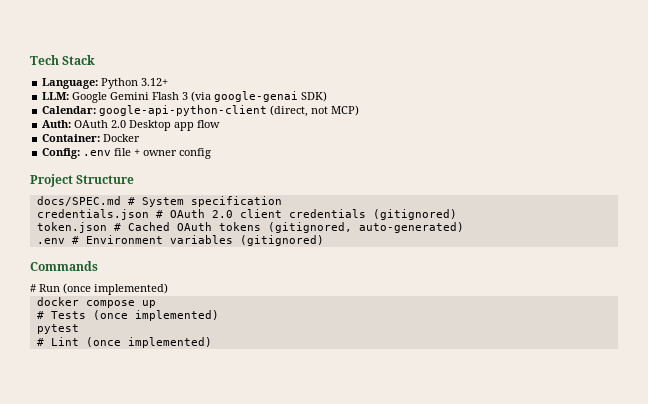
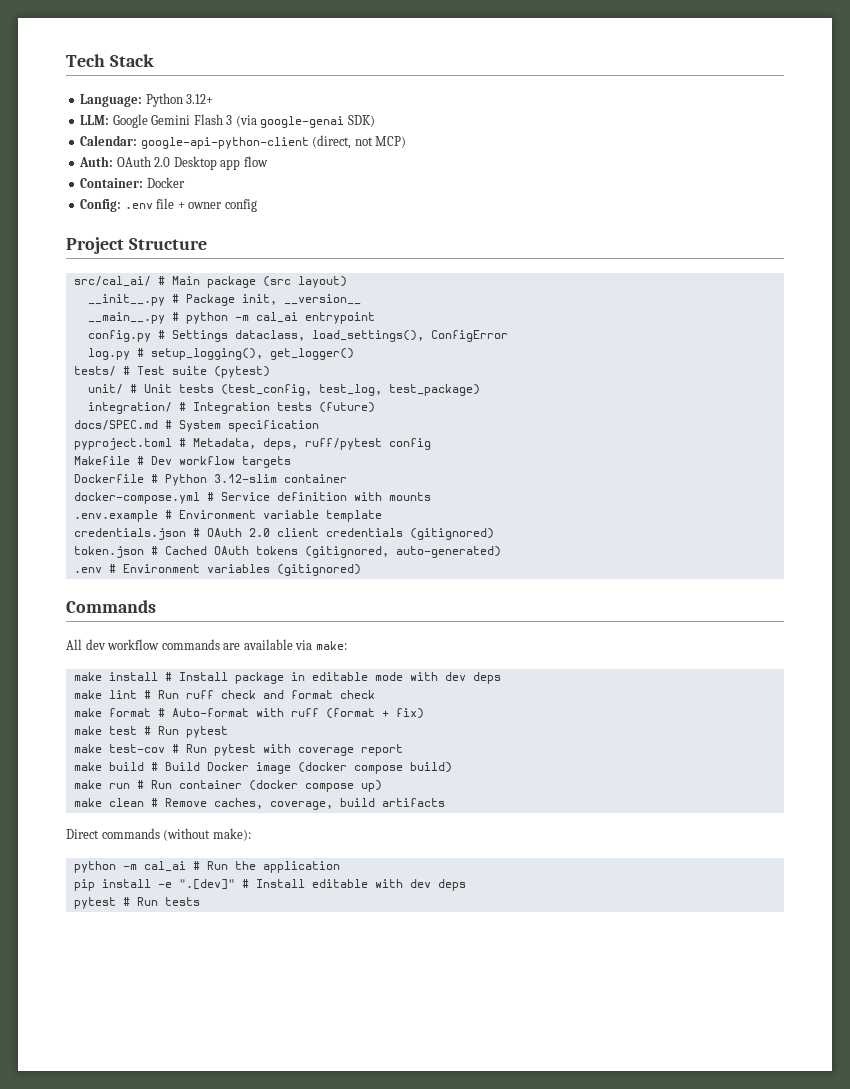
[36,196,282,207] docs/SPEC.md # System specification -> [73,276,347,288] [87,294,361,306] [87,312,375,324] [87,330,508,342] [87,348,354,360] [73,366,270,378] [87,384,480,396] [87,402,375,414] [73,420,319,432] [73,438,431,450] [73,456,291,468] [73,474,347,486] [73,492,431,504] [73,510,382,522] src/cal_ai/ # Main package (src layout) // __init__.py # Package init, __version__ // __main__.py # python -m cal_ai entrypoint // config.py # Settings dataclass, load_settings(), ConfigError // log.py # setup_logging(), get_logger() // tests/ # Test suite (pytest) // unit/ # Unit tests (test_config, test_log, test_package) // integration/ # Integration tests (future) // docs/SPEC.md # System specification // pyproject.toml # Metadata, deps, ruff/pytest config // Makefile # Dev workflow targets // Dockerfile # Python 3.12-slim container // docker-compose.yml # Service definition with mounts // .env.example # Environment variable template
[30,283,168,295] [36,297,156,308] [36,310,219,321] [36,324,79,334] [36,337,212,348] # Run (once implemented) // docker compose up // # Tests (once implemented) // pytest // # Lint (once implemented) -> [66,639,347,650] [73,672,501,684] [73,690,375,699] [73,708,424,719] [73,726,228,738] [73,744,403,756] [73,762,452,774] [73,780,382,792] [73,798,445,810] [66,828,251,841] [73,861,340,873] [73,879,466,891] [73,897,200,909] All dev workflow commands are available via make: // make install # Install package in editable mode with dev deps // make lint # Run ruff check and format check // make format # Auto-format with ruff (format + fix) // make test # Run pytest // make test-cov # Run pytest with coverage report // make build # Build Docker image (docker compose build) // make run # Run container (docker compose up) // make clean # Remove caches, coverage, build artifacts // Direct commands (without make): // python -m cal_ai # Run the application // pip install -e ".[dev]" # Install editable with dev deps // pytest # Run tests

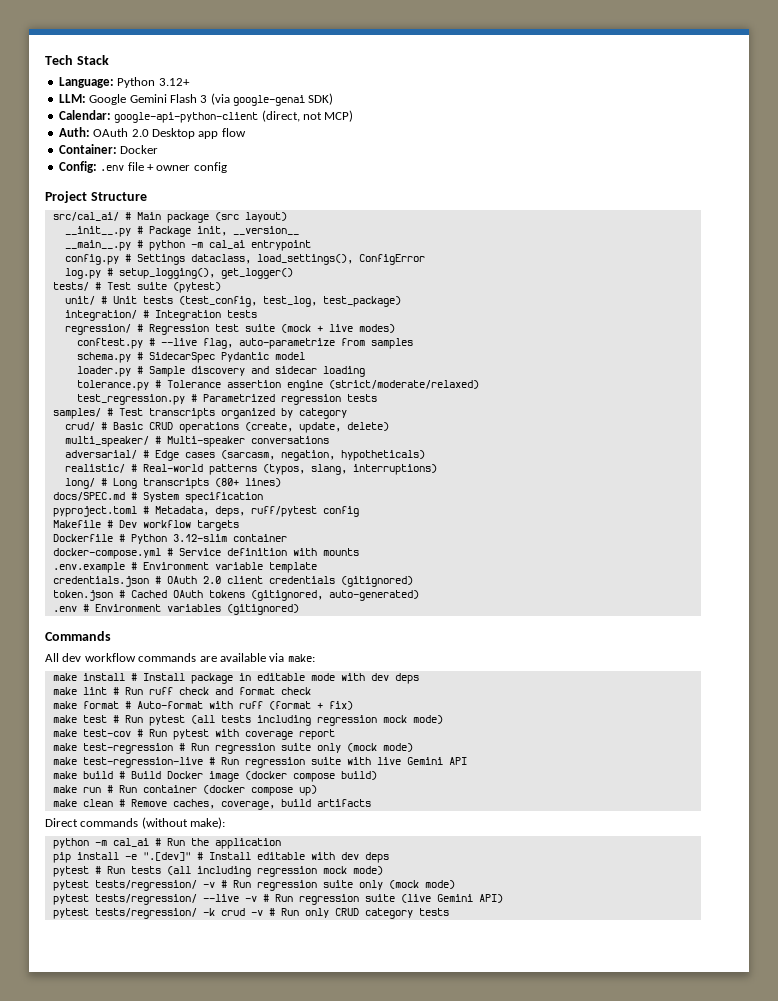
[318,402,375,413] (future) -> [64,324,395,335] [76,338,413,349] [76,352,305,363] [76,366,365,377] [76,380,479,391] [76,394,377,405] [52,408,347,419] [64,422,389,433] [64,436,329,447] [64,450,425,461] [64,464,437,475] [64,478,281,489] // regression/ # Regression test suite (mock + live modes) // conftest.py # --live flag, auto-parametrize from samples // schema.py # SidecarSpec Pydantic model // loader.py # Sample discovery and sidecar loading // tolerance.py # Tolerance assertion engine (strict/moderate/relaxed) // test_regression.py # Parametrized regression tests // samples/ # Test transcripts organized by category // crud/ # Basic CRUD operations (create, update, delete) // multi_speaker/ # Multi-speaker conversations // adversarial/ # Edge cases (sarcasm, negation, hypotheticals) // realistic/ # Real-world patterns (typos, slang, interruptions) // long/ # Long transcripts (80+ lines)
(228, 732) none -> [190,715,443,726] (all tests including regression mock mode)
(403, 750) none -> [52,743,413,754] [52,757,467,768] // make test-regression # Run regression suite only (mock mode) // make test-regression-live # Run regression suite with live Gemini API
(200, 901) none -> [166,866,383,877] [52,880,455,891] [52,894,503,905] [52,908,449,919] (all including regression mock mode) // pytest tests/regression/ -v # Run regression suite only (mock mode) // pytest tests/regression/ --live -v # Run regression suite (live Gemini API) // pytest tests/regression/ -k crud -v # Run only CRUD category tests

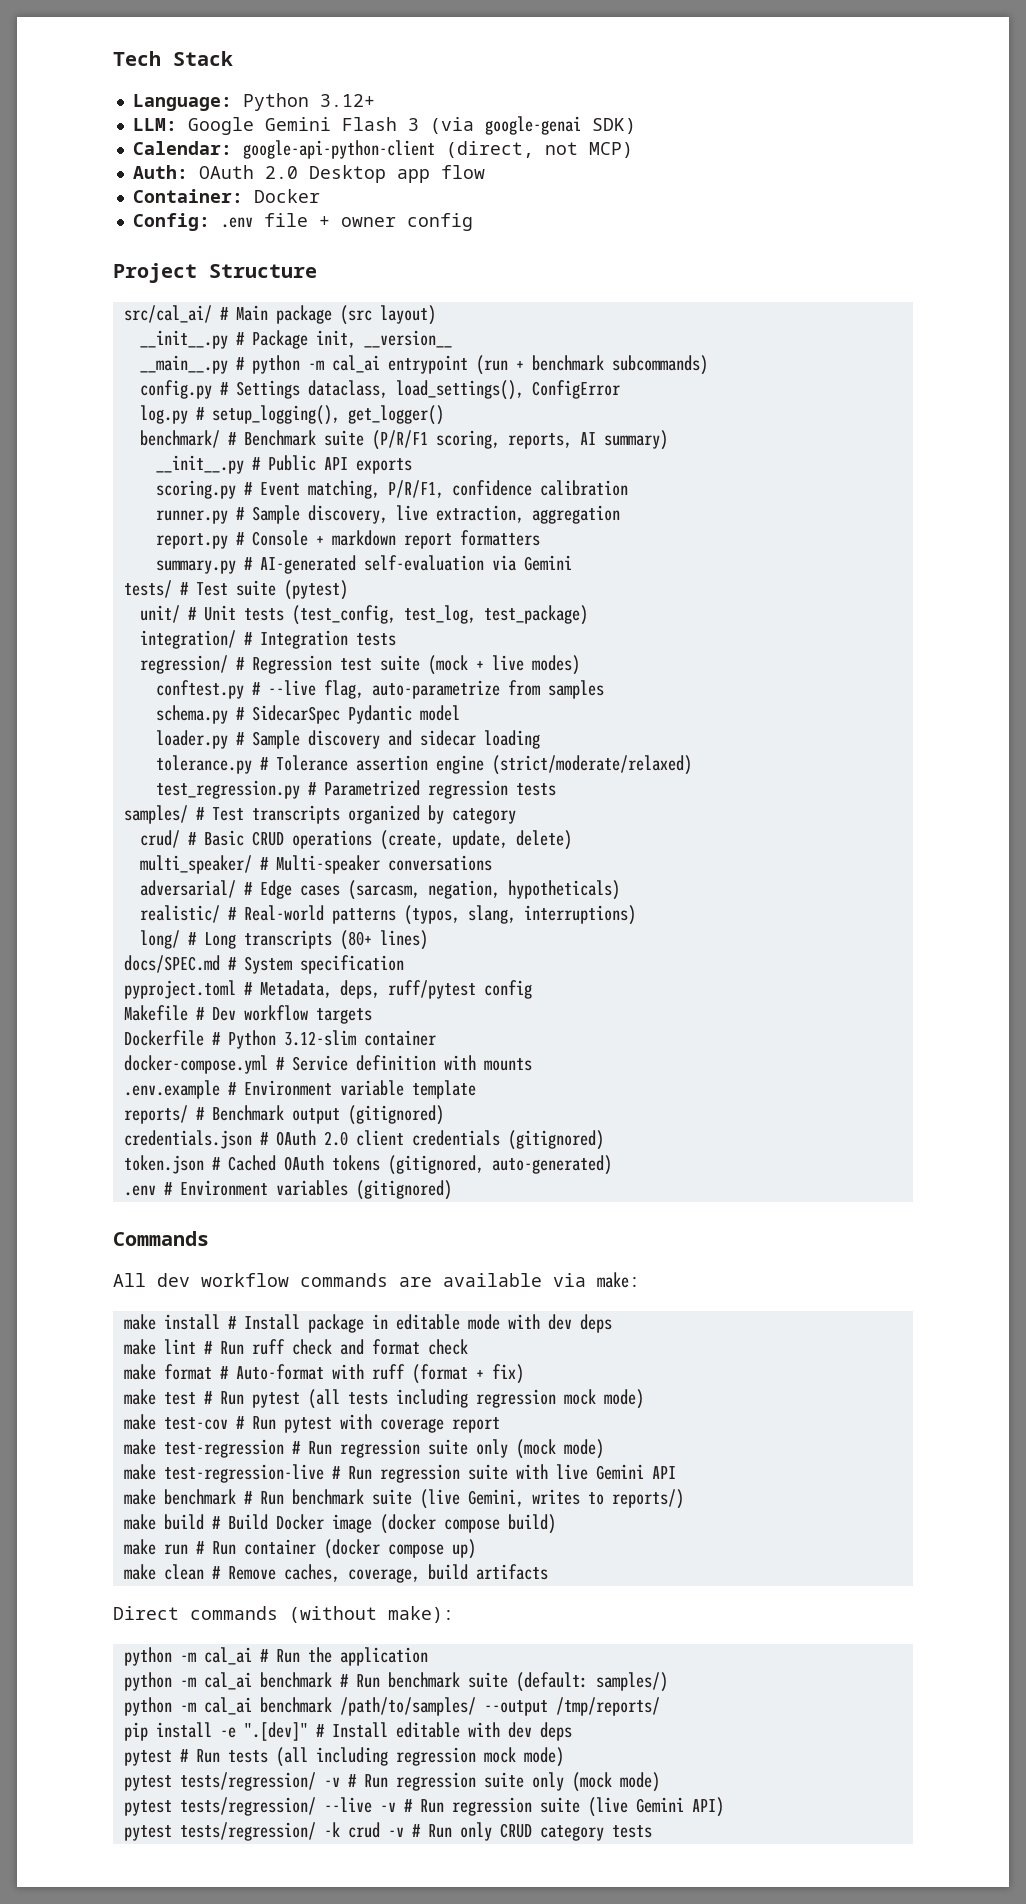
(311, 245) none -> [475,355,708,375] (run + benchmark subcommands)
(293, 273) none -> [139,430,668,450] [155,455,412,474] [155,480,628,499] [155,505,620,524] [155,530,540,549] [155,555,572,574] // benchmark/ # Benchmark suite (P/R/F1 scoring, reports, AI summary) // __init__.py # Public API exports // scoring.py # Event matching, P/R/F1, confidence calibration // runner.py # Sample discovery, live extraction, aggregation // report.py # Console + markdown report formatters // summary.py # AI-generated self-evaluation via Gemini
(317, 567) none -> [123,1105,444,1125] // reports/ # Benchmark output (gitignored)
(467, 761) none -> [123,1489,684,1509] // make benchmark # Run benchmark suite (live Gemini, writes to reports/)
(281, 843) none -> [123,1672,668,1692] [123,1697,660,1716] // python -m cal_ai benchmark # Run benchmark suite (default: samples/) // python -m cal_ai benchmark /path/to/samples/ --output /tmp/reports/

